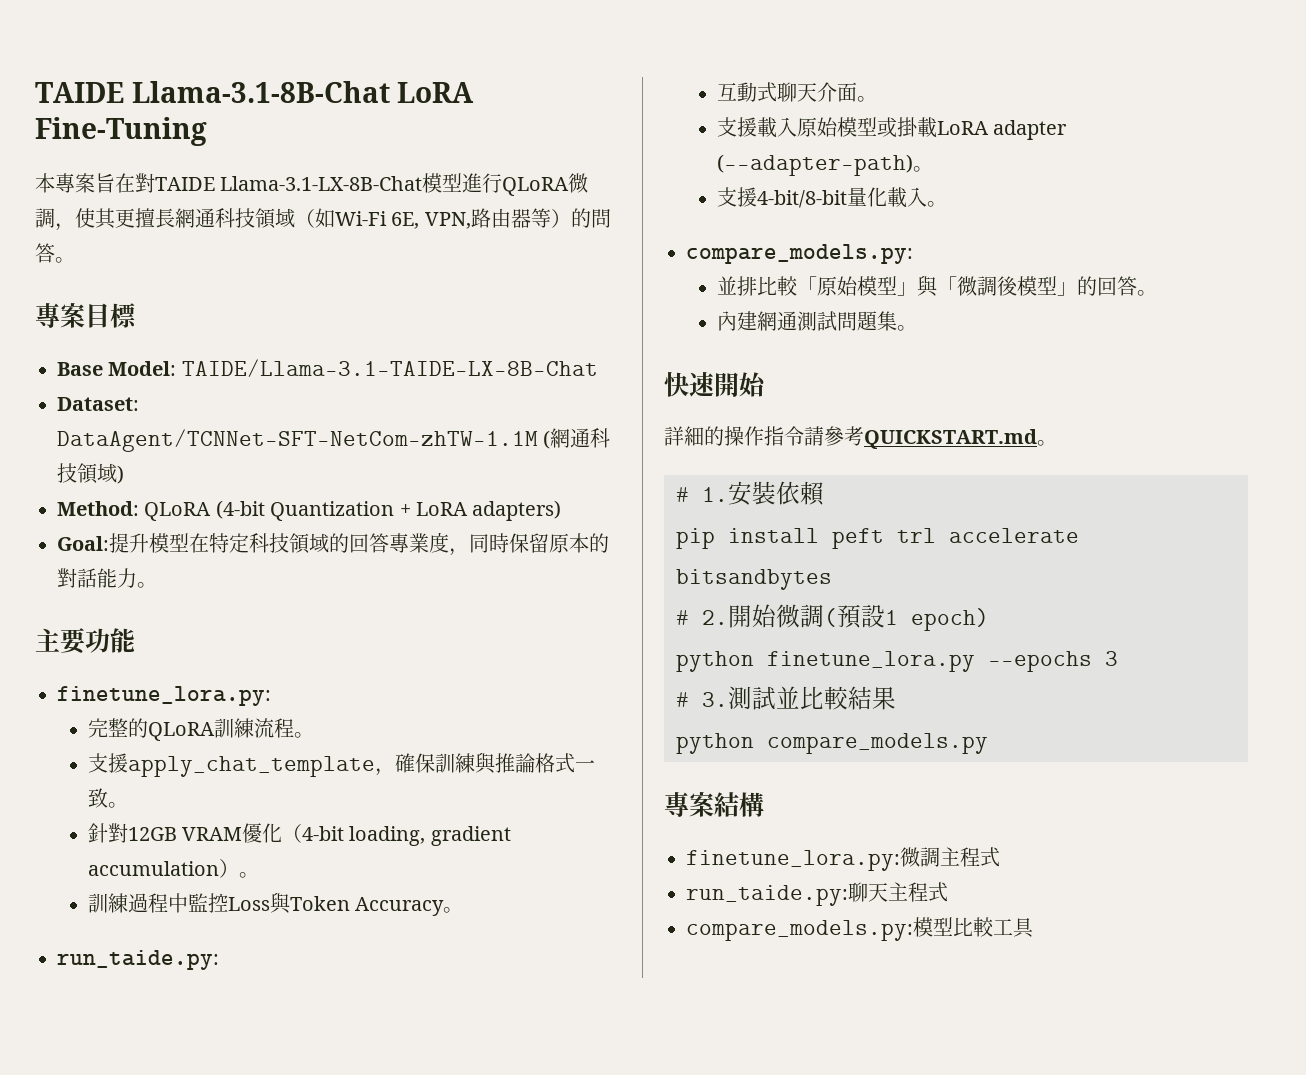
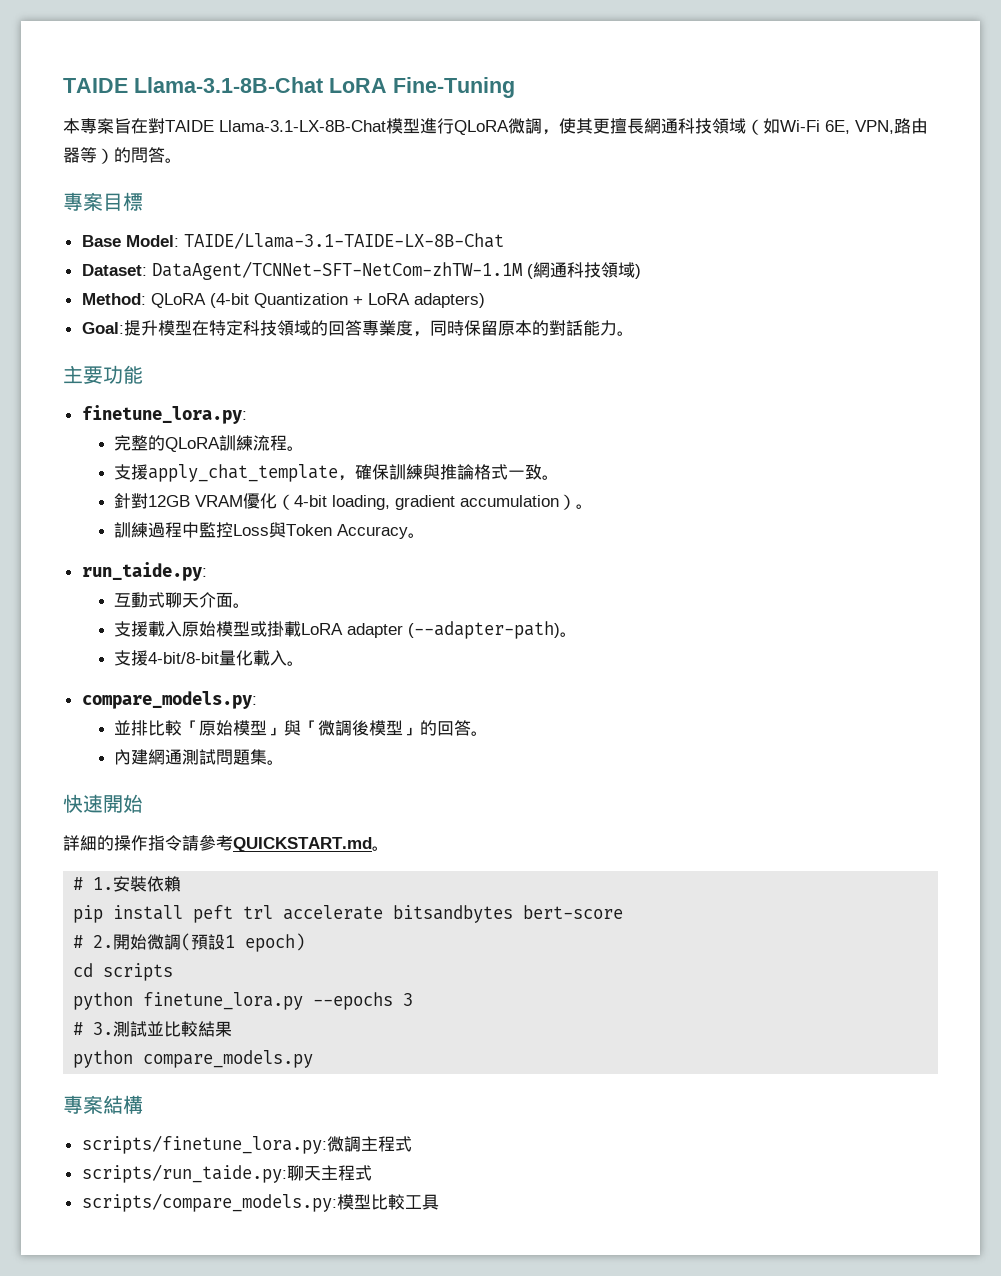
(832, 579) none -> [523,905,624,919] bert-score
(989, 619) none -> [73,963,174,981] // cd scripts
[686,850,900,871] finetune_lora.py: -> [81,1135,327,1154] scripts/finetune_lora.py:
[686,885,848,906] run_taide.py: -> [81,1164,287,1183] scripts/run_taide.py:
[686,920,913,941] compare_models.py: -> [81,1193,337,1212] scripts/compare_models.py:

